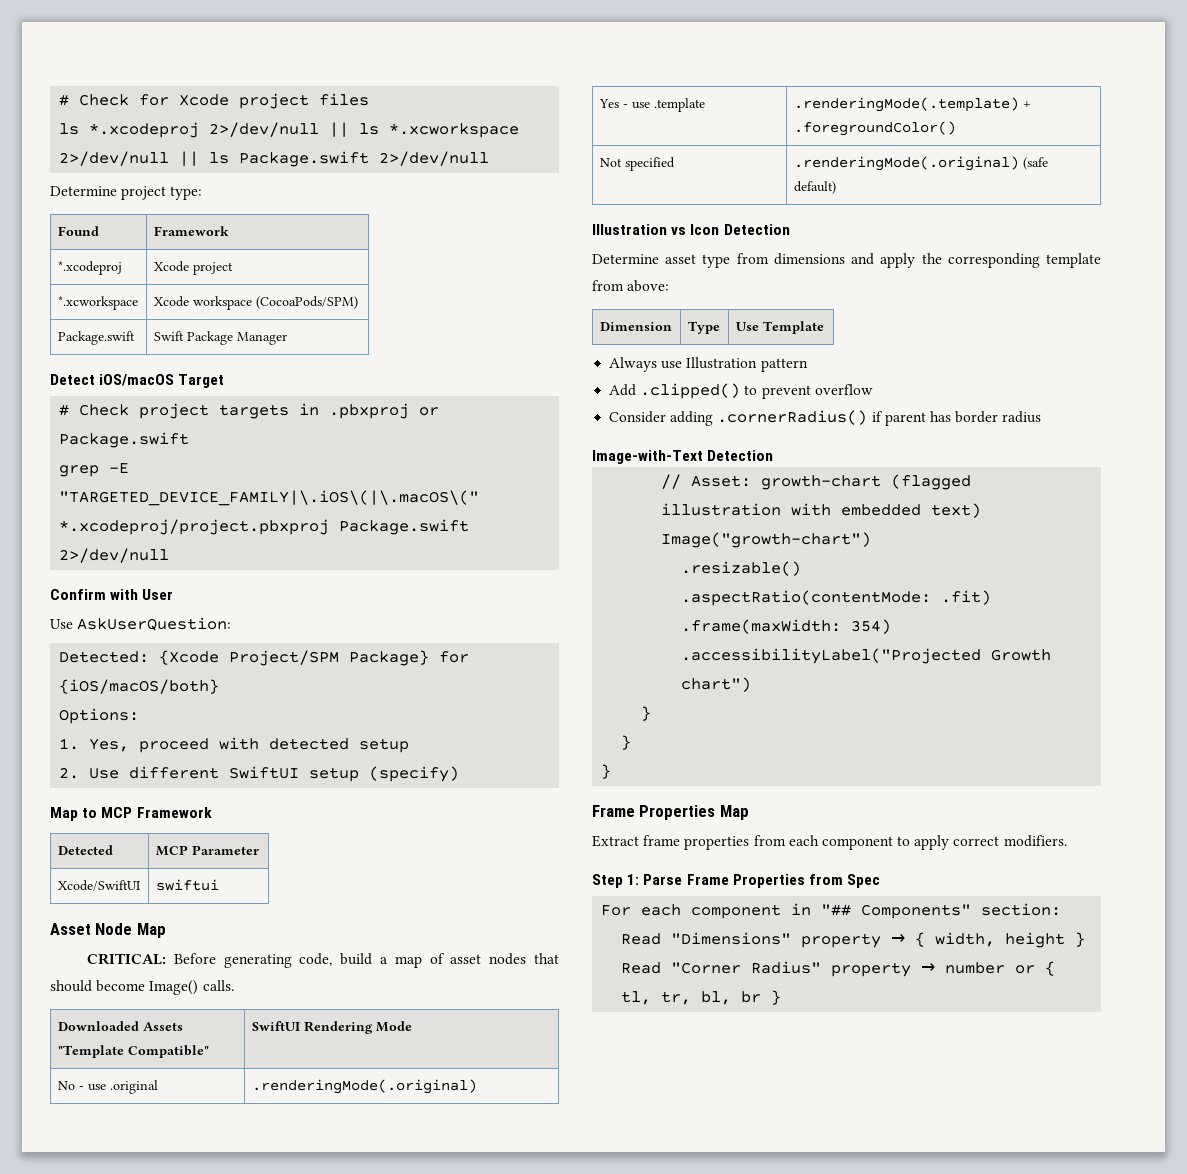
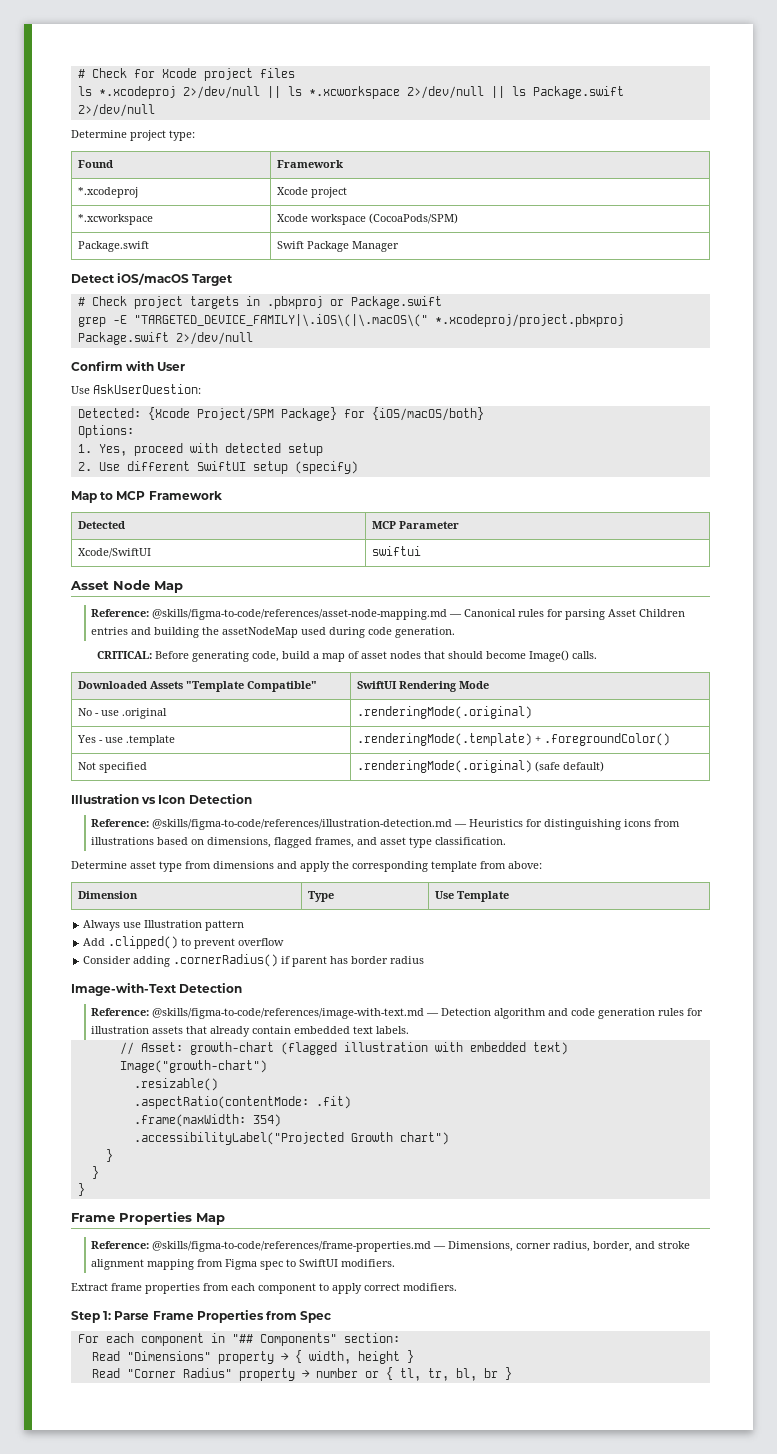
(166, 930) none -> [91,609,686,620] [91,627,456,638] // Reference: @skills/figma-to-code/references/asset-node-mapping.md — Canonical rules for parsing Asset Children entries and building the assetNodeMap used during code generation.
(790, 229) none -> [91,819,681,830] [91,837,507,848] // Reference: @skills/figma-to-code/references/illustration-detection.md — Heuristics for distinguishing icons from illustrations based on dimensions, flagged frames, and asset type classification.
(774, 455) none -> [91,1008,704,1019] [91,1026,410,1037] // Reference: @skills/figma-to-code/references/image-with-text.md — Detection algorithm and code generation rules for illustration assets that already contain embedded text labels.
(749, 812) none -> [91,1241,691,1252] [91,1259,396,1270] // Reference: @skills/figma-to-code/references/frame-properties.md — Dimensions, corner radius, border, and stroke alignment mapping from Figma spec to SwiftUI modifiers.

